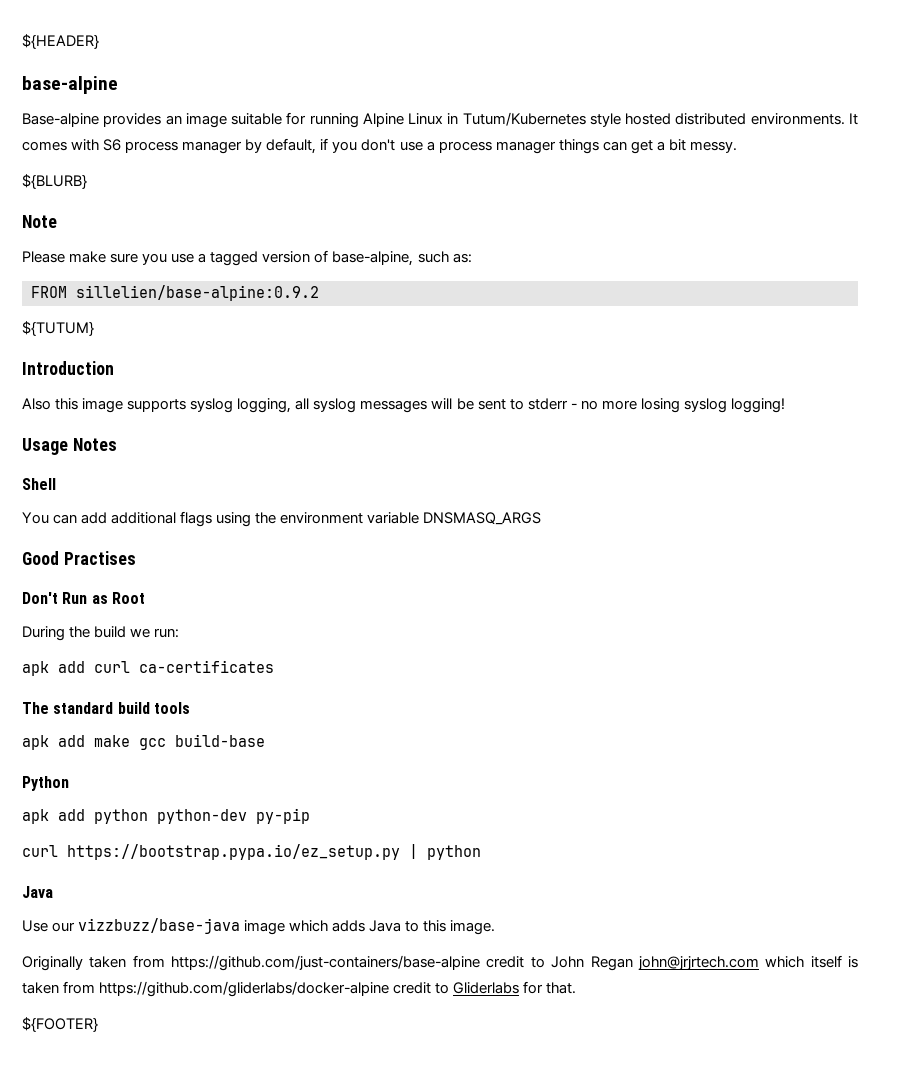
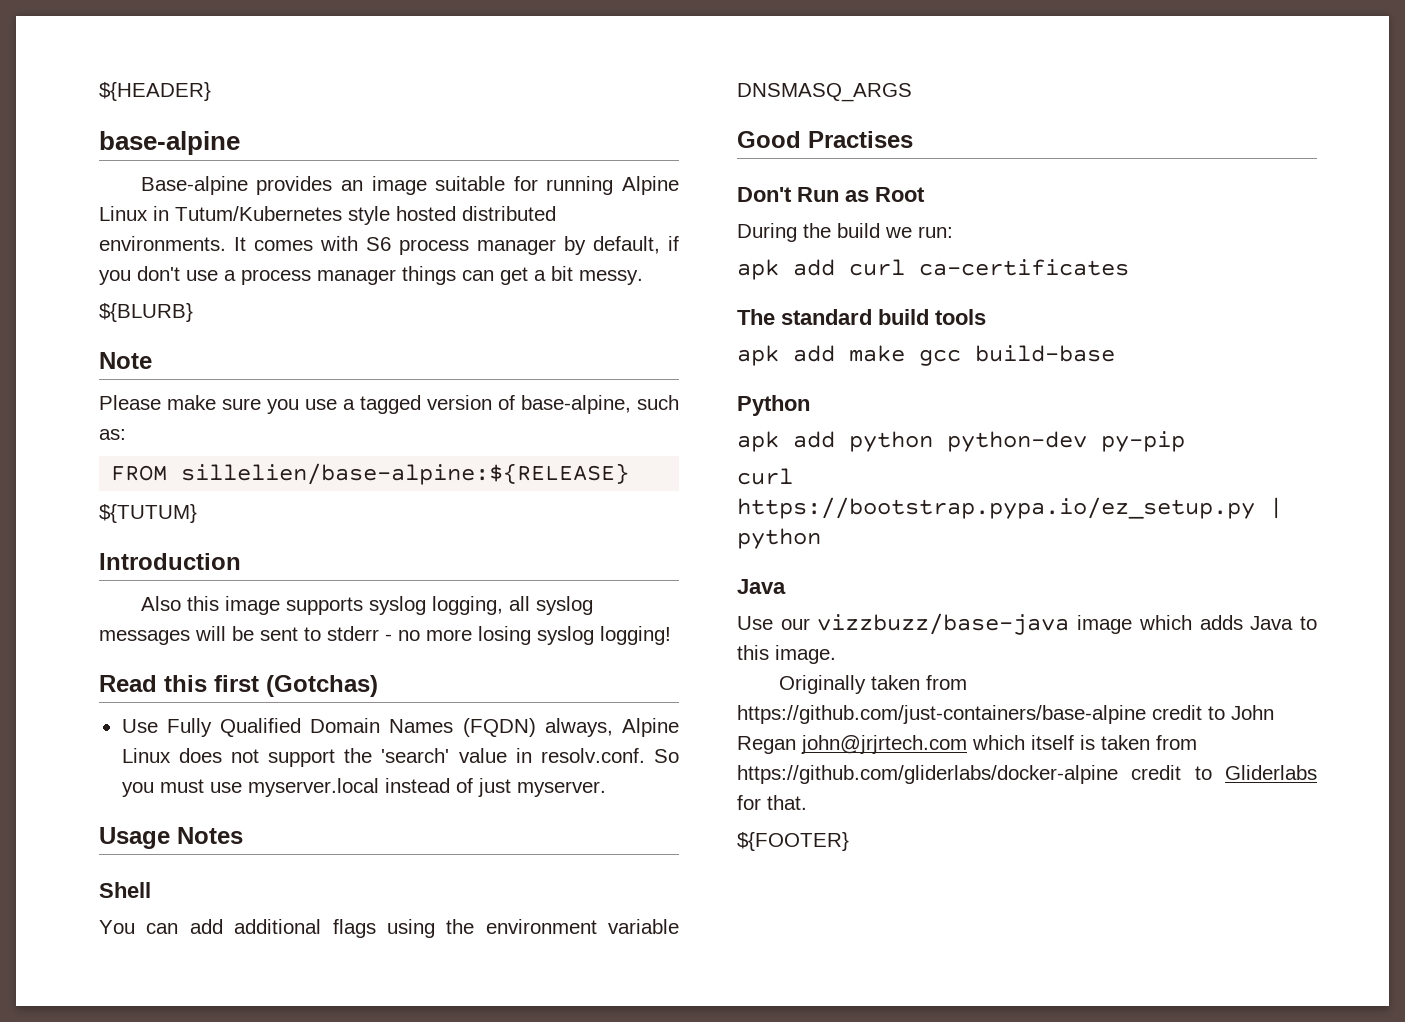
[76,285,319,301] sillelien/base-alpine:0.9.2 -> [181,463,630,485] sillelien/base-alpine:${RELEASE}
(785, 405) none -> [99,675,378,697] [121,718,680,737] [121,748,679,767] [121,778,606,797] // Read this first (Gotchas) // Use Fully Qualified Domain Names (FQDN) always, Alpine Linux does not support the 'search' value in resolv.conf. So you must use myserver.local instead of just myserver.

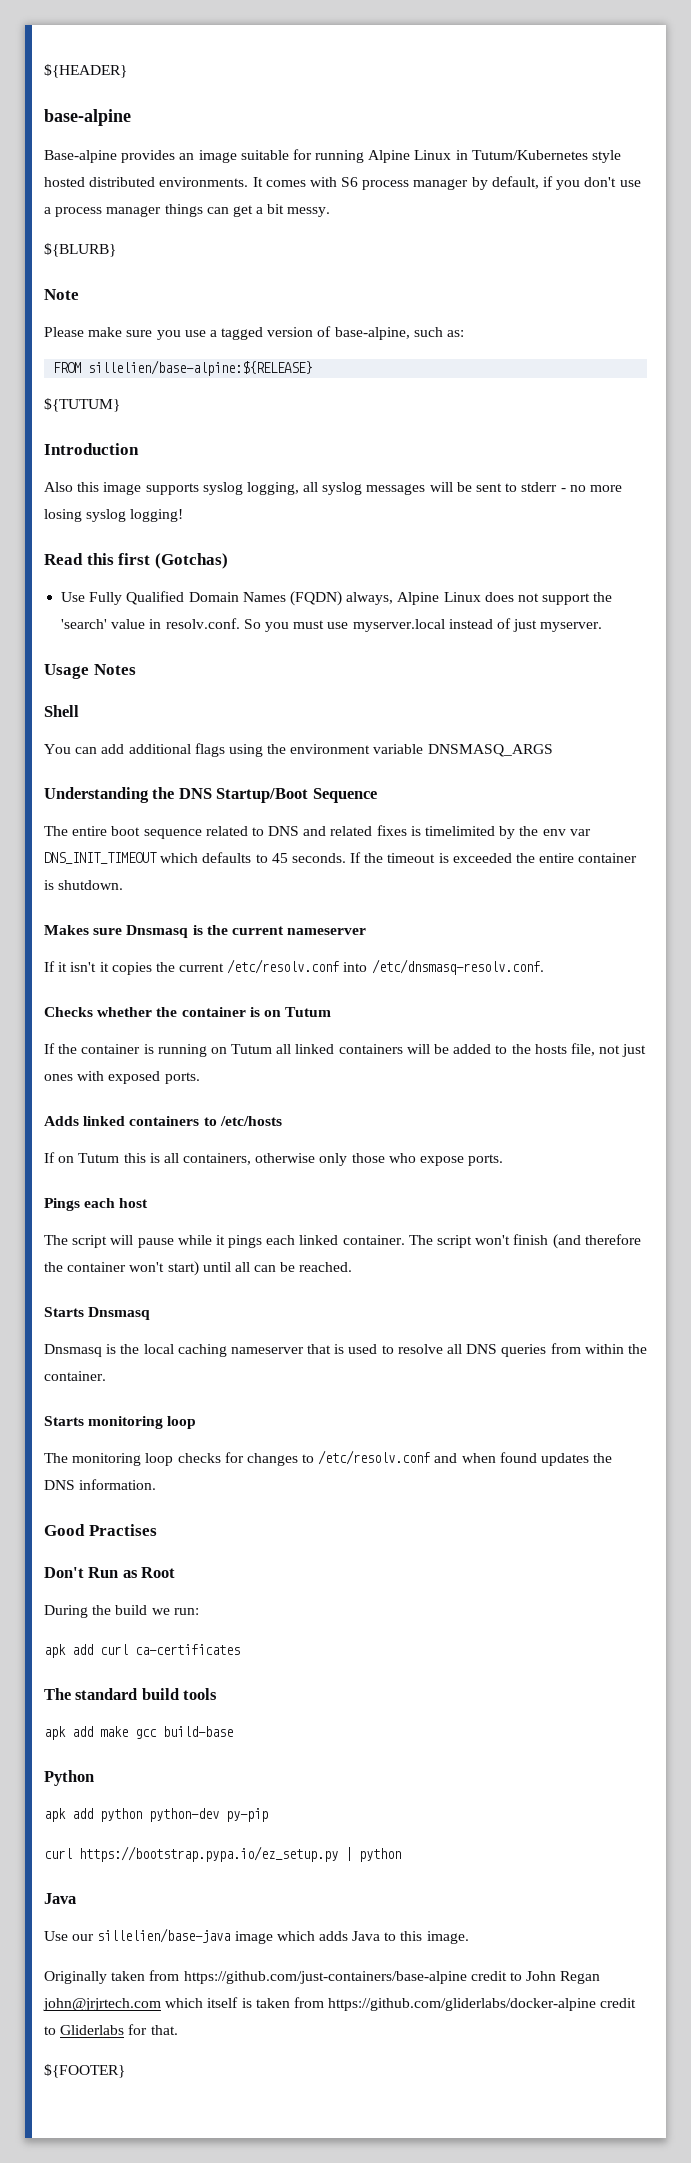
(912, 92) none -> [44,787,377,803] [44,825,591,839] [44,852,638,864] [44,880,124,890] [44,925,367,938] [44,959,544,975] [44,1007,332,1017] [44,1043,647,1057] [44,1071,200,1084] [44,1116,282,1126] [44,1152,504,1166] [44,1198,149,1211] [44,1234,641,1249] [44,1261,353,1276] [44,1307,151,1320] [44,1343,647,1357] [44,1371,106,1381] [44,1416,197,1429] [44,1450,613,1466] [44,1479,157,1490] // Understanding the DNS Startup/Boot Sequence // The entire boot sequence related to DNS and related fixes is timelimited by the env var DNS_INIT_TIMEOUT which defaults to 45 seconds. If the timeout is exceeded the entire container is shutdown. // Makes sure Dnsmasq is the current nameserver // If it isn't it copies the current /etc/resolv.conf into /etc/dnsmasq-resolv.conf. // Checks whether the container is on Tutum // If the container is running on Tutum all linked containers will be added to the hosts file, not just ones with exposed ports. // Adds linked containers to /etc/hosts // If on Tutum this is all containers, otherwise only those who expose ports. // Pings each host // The script will pause while it pings each linked container. The script won't finish (and therefore the container won't start) until all can be reached. // Starts Dnsmasq // Dnsmasq is the local caching nameserver that is used to resolve all DNS queries from within the container. // Starts monitoring loop // The monitoring loop checks for changes to /etc/resolv.conf and when found updates the DNS information.
[817,613,1070,635] vizzbuzz/base-java -> [97,1928,231,1943] sillelien/base-java

